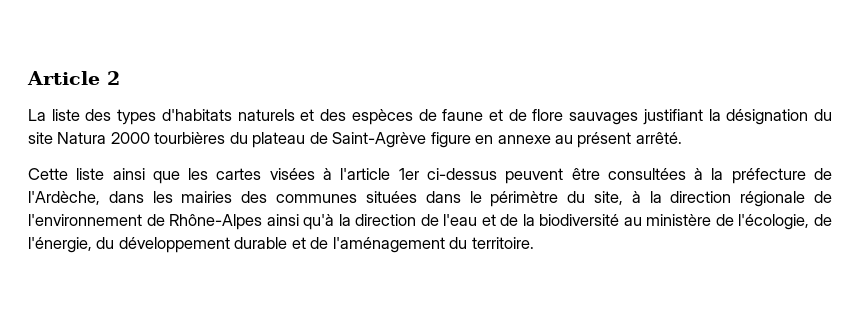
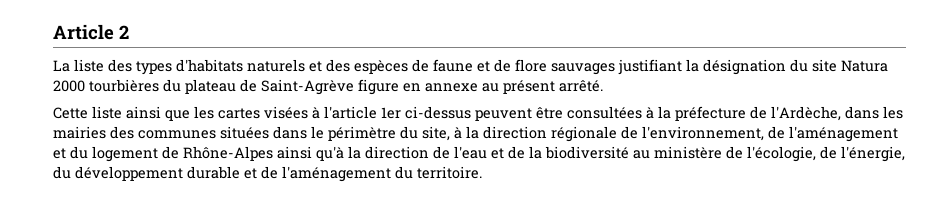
[28,214,142,226] l'environnement -> [642,126,898,142] [53,146,158,162] l'environnement, de l'aménagement et du logement

